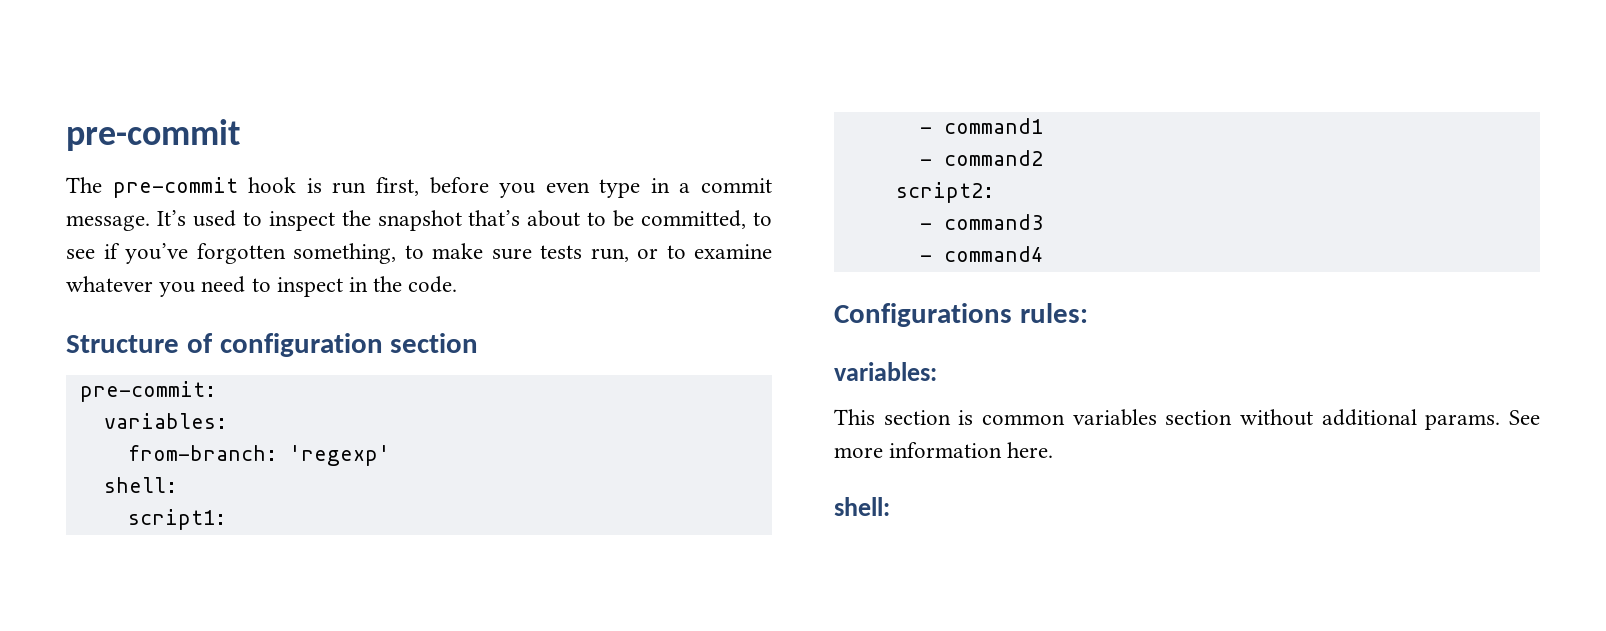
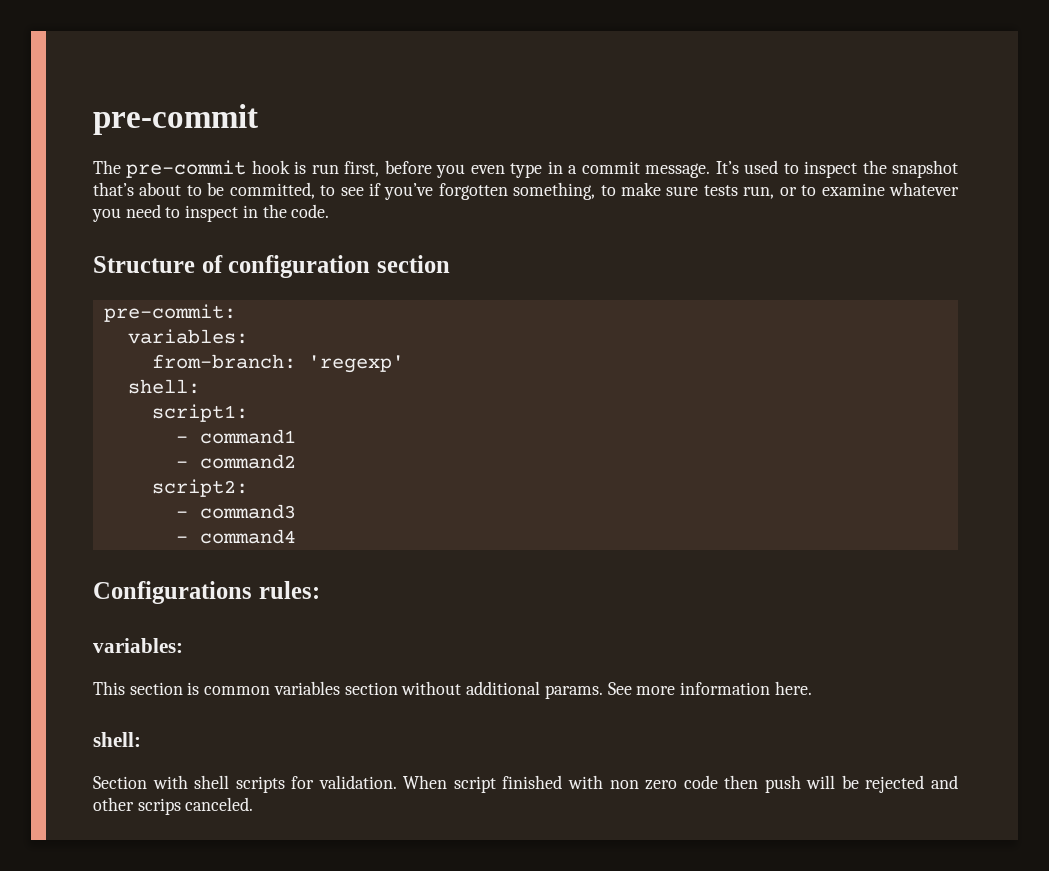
(890, 506) none -> [93,775,958,793] [93,797,254,815] // Section with shell scripts for validation. When script finished with non zero code then push will be rejected and other scrips canceled.

